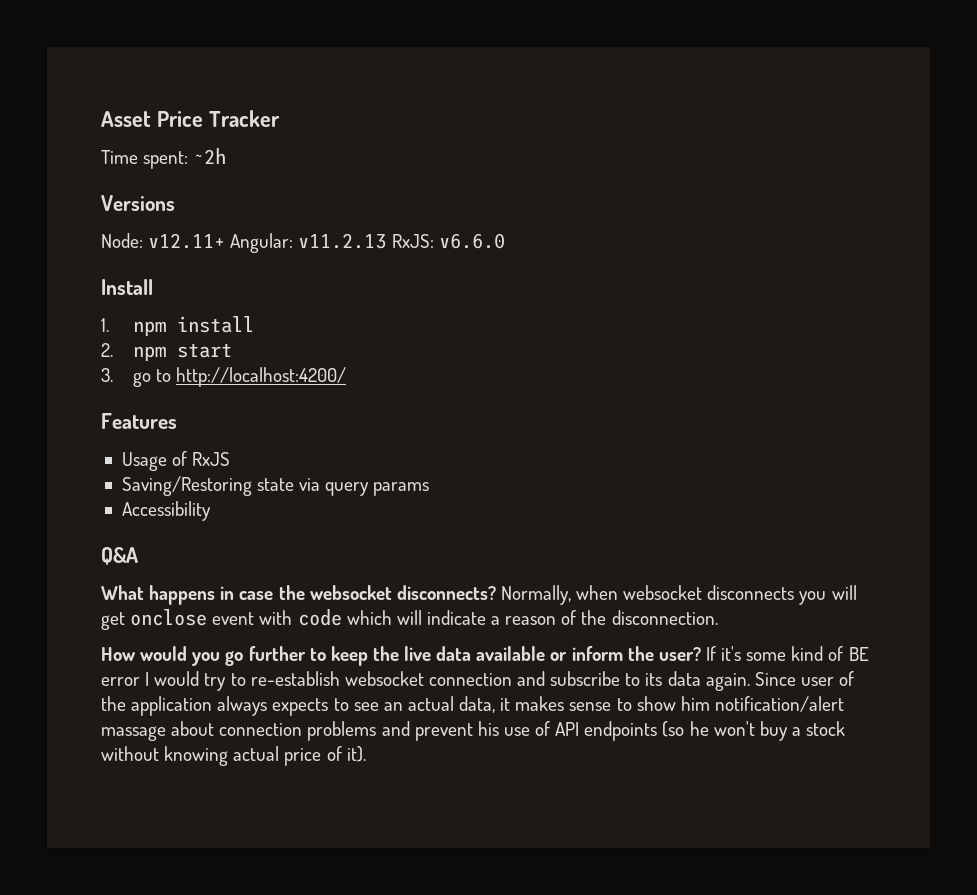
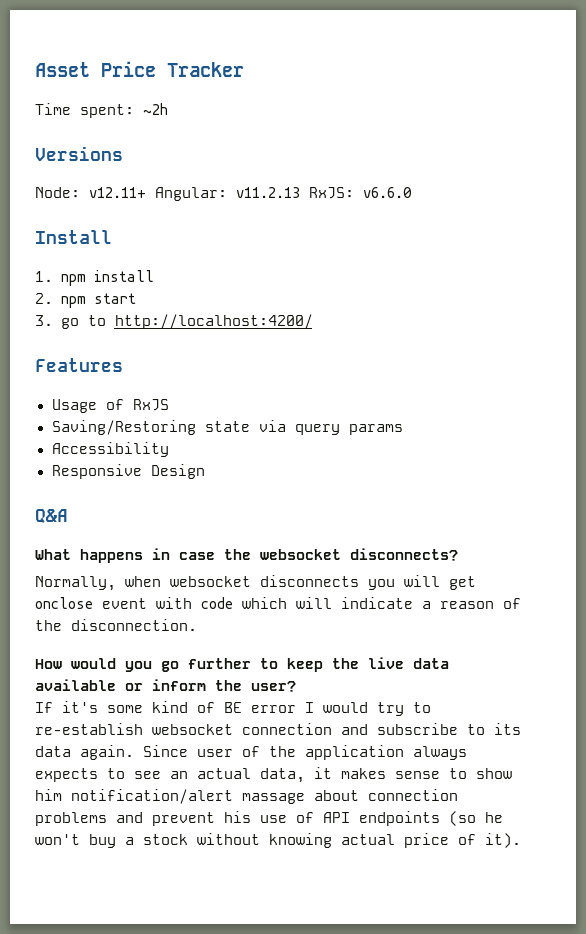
(211, 511) none -> [51,464,205,479] // Responsive Design
(496, 592) none -> (458, 554) //
(701, 654) none -> (296, 686) //

